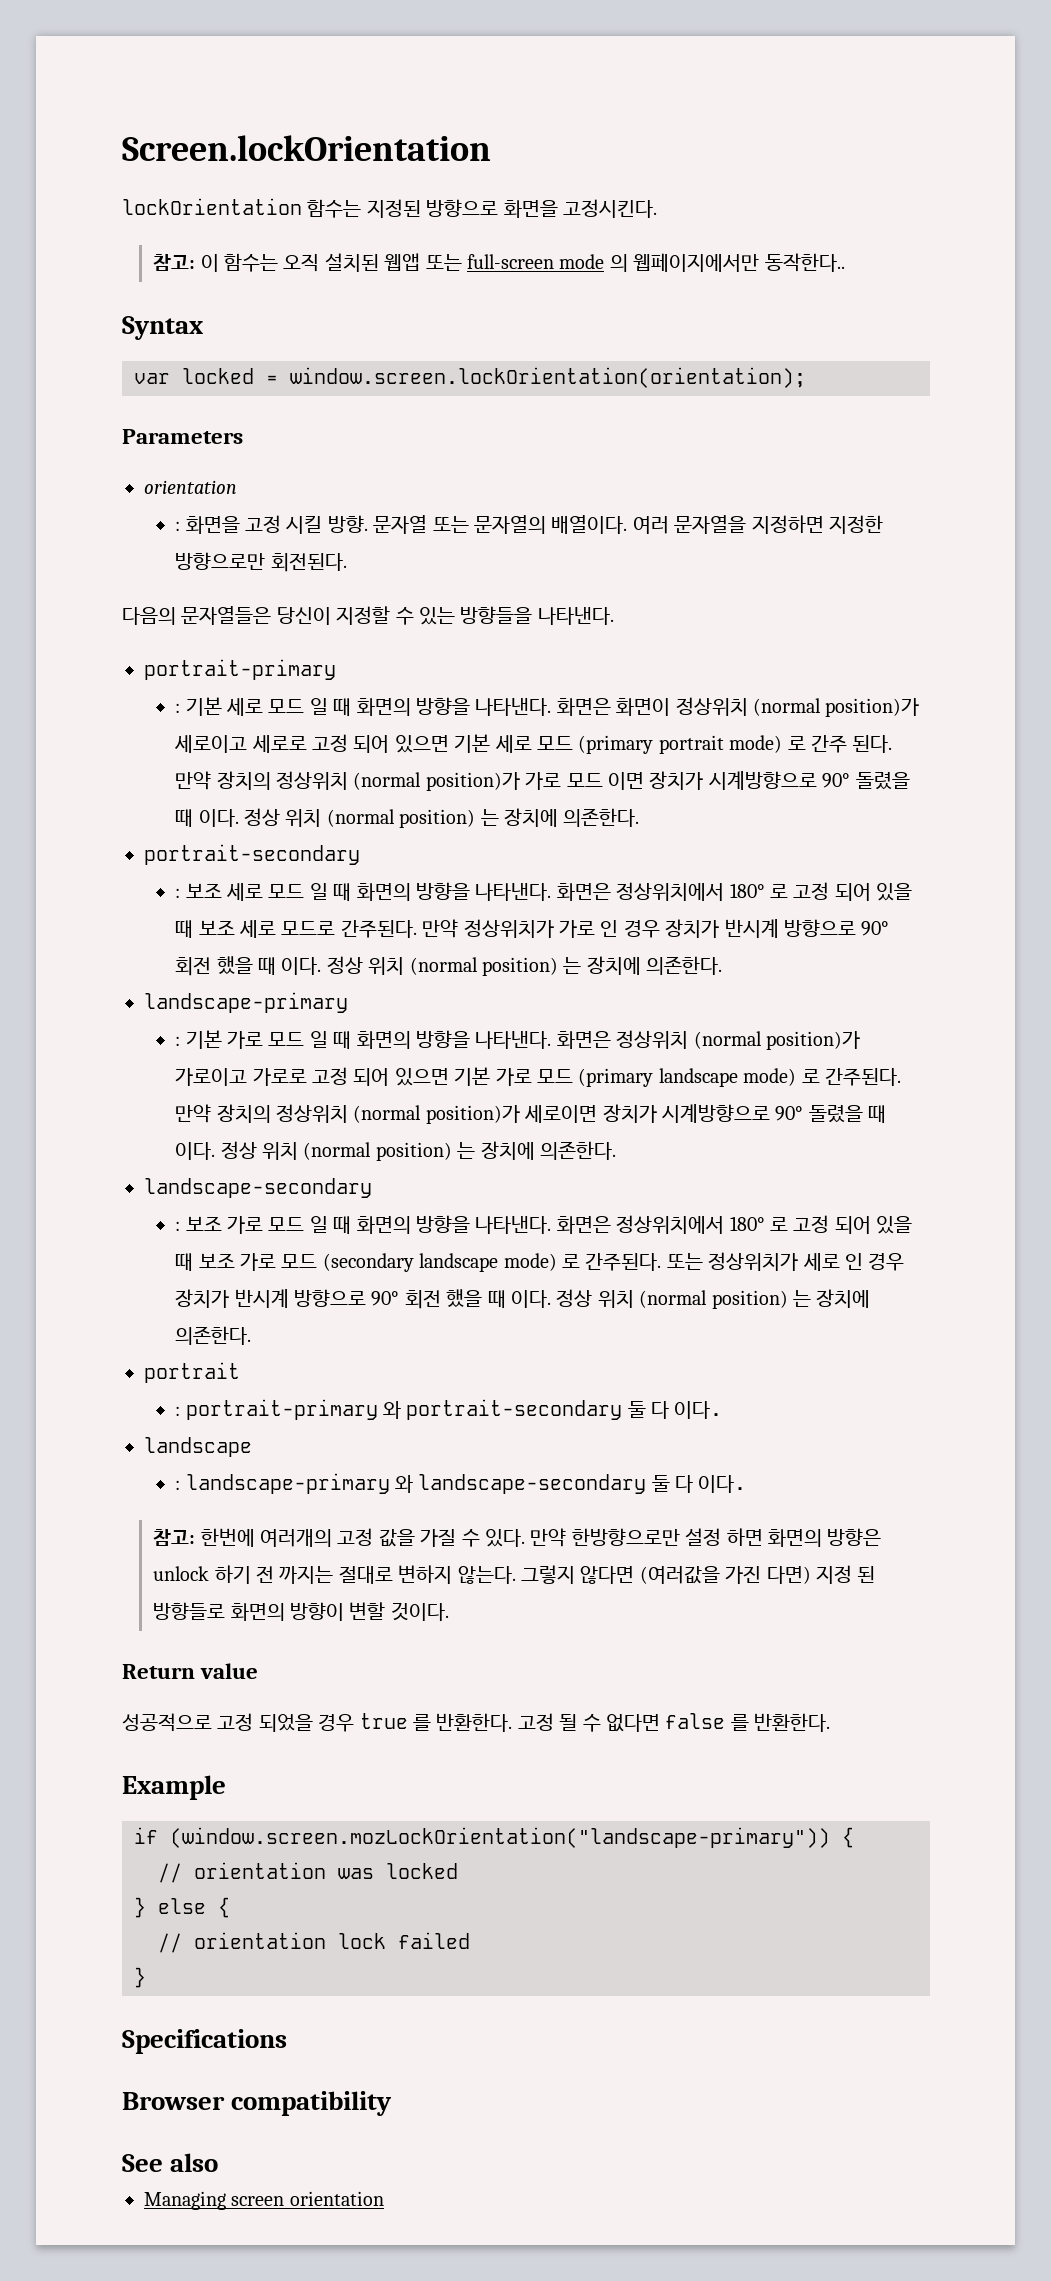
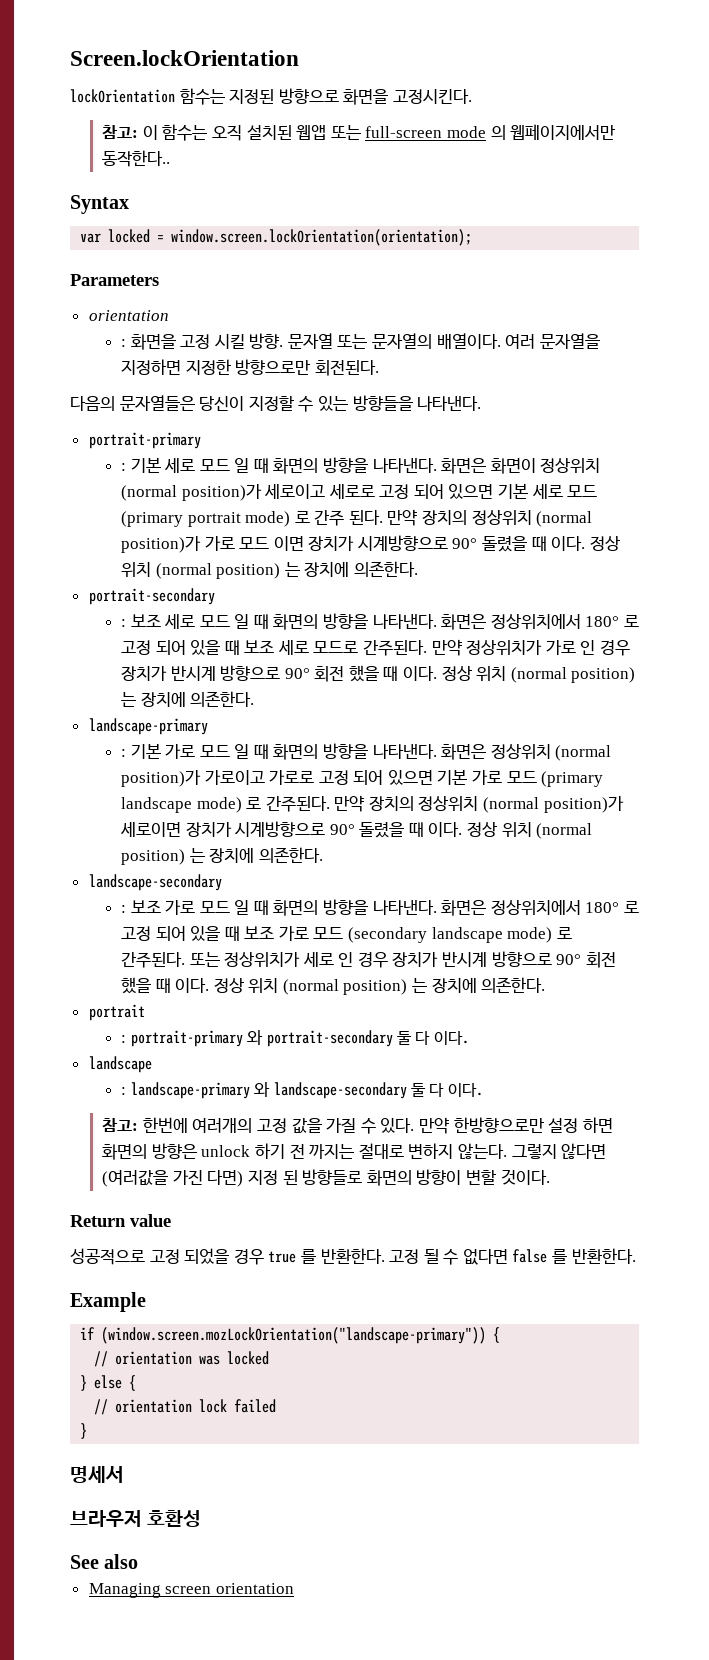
[122,2029,287,2054] [122,2091,393,2116] Specifications // Browser compatibility -> [70,1466,124,1483] [70,1510,202,1527] 명세서 // 브라우저 호환성

